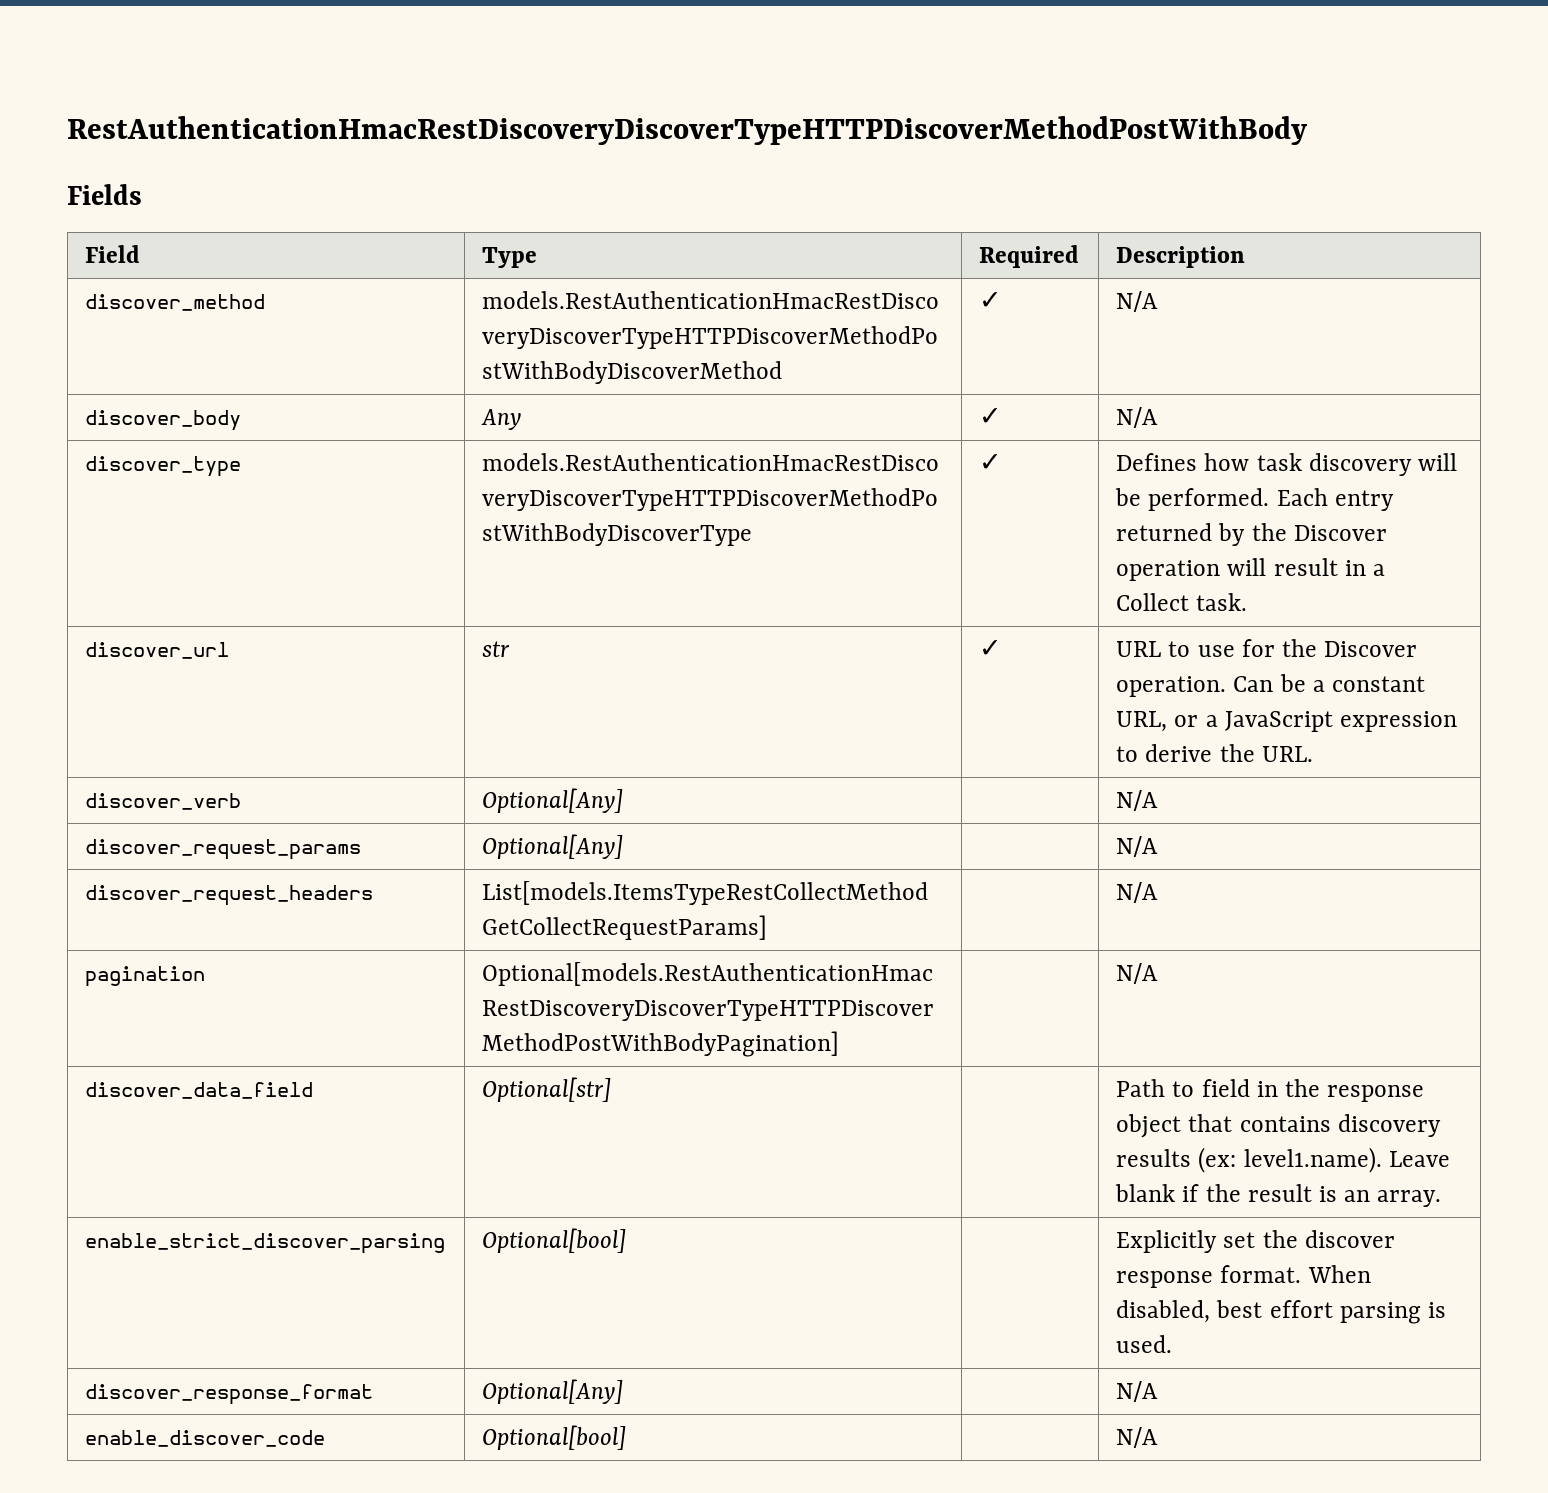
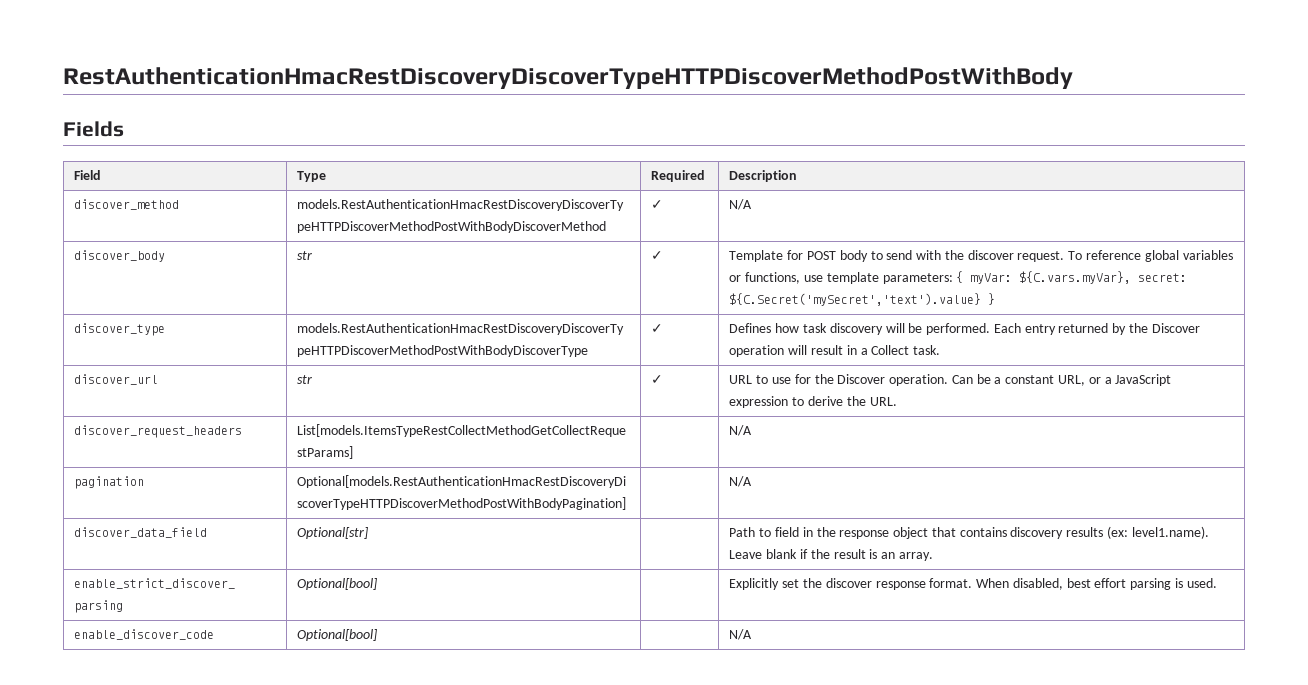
[481,409,522,430] [979,408,1003,425] [1116,407,1159,428] Any | ✓ | N/A -> [297,251,313,260] [651,251,664,260] [729,250,1233,262] [729,271,1188,284] [729,293,996,306] str | ✓ | Template for POST body to send with the discover request. To reference global variables or functions, use template parameters: { myVar: ${C.vars.myVar}, secret: ${C.Secret('mySecret','text').value} }
[85,793,242,810] [482,788,624,813] [1116,790,1159,811] [85,839,362,860] [482,834,624,859] [1116,836,1159,857] // discover_verb | Optional[Any] | | N/A // discover_request_params | Optional[Any] | | N/A -> (897, 401) none
[85,1384,374,1405] [482,1379,624,1404] [1116,1381,1159,1402] // discover_response_format | Optional[Any] | | N/A -> (1217, 583) none

